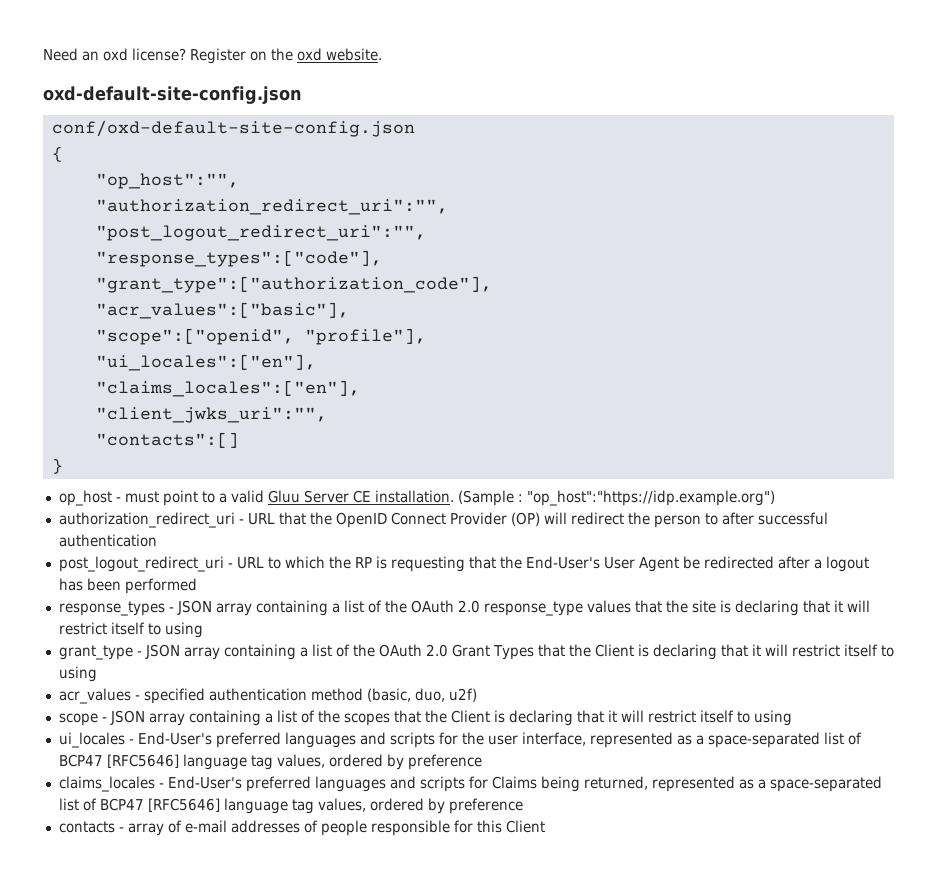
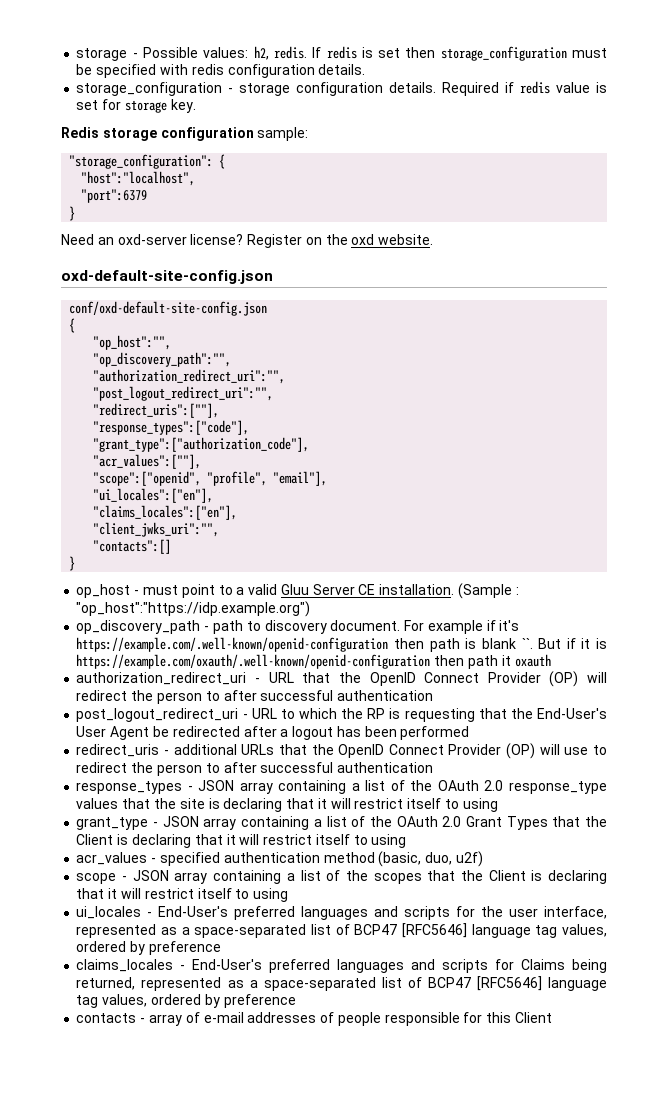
(43, 54) none -> [76,46,608,61] [76,64,366,78] [76,81,607,96] [76,99,196,113] [61,127,309,141] [69,154,226,169] [81,171,196,186] [81,189,148,203] [69,206,76,221] storage - Possible values: h2, redis. If redis is set then storage_configuration must be specified with redis configuration details. // storage_configuration - storage configuration details. Required if redis value is set for storage key. // Redis storage configuration sample: // "storage_configuration": { // "host":"localhost", // "port":6379 // } //
[103,48,128,61] oxd -> [117,234,187,245] oxd-server
(239, 181) none -> [93,352,232,367] // "op_discovery_path":"",
(426, 233) none -> [93,403,220,418] // "redirect_uris":[""],
[95,302,349,319] "acr_values":["basic"], -> [93,454,202,469] "acr_values":[""],
[304,328,426,345] "profile"], -> [207,471,328,486] "profile", "email"],
(775, 498) none -> [76,620,520,634] [76,637,607,652] [76,654,551,669] // op_discovery_path - path to discovery document. For example if it's https://example.com/.well-known/openid-configuration then path is blank ``. But if it is https://example.com/oxauth/.well-known/openid-configuration then path it oxauth
(197, 586) none -> [76,743,607,759] [76,762,434,776] // redirect_uris - additional URLs that the OpenID Connect Provider (OP) will use to redirect the person to after successful authentication

